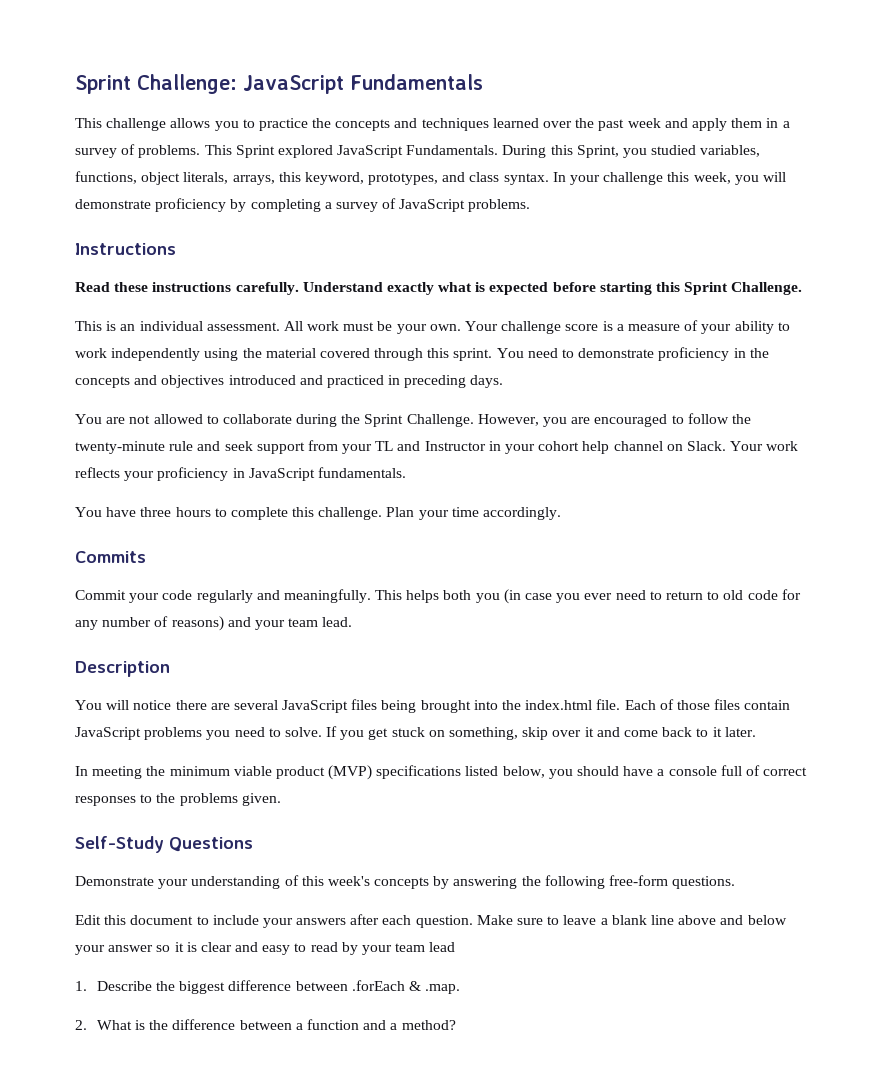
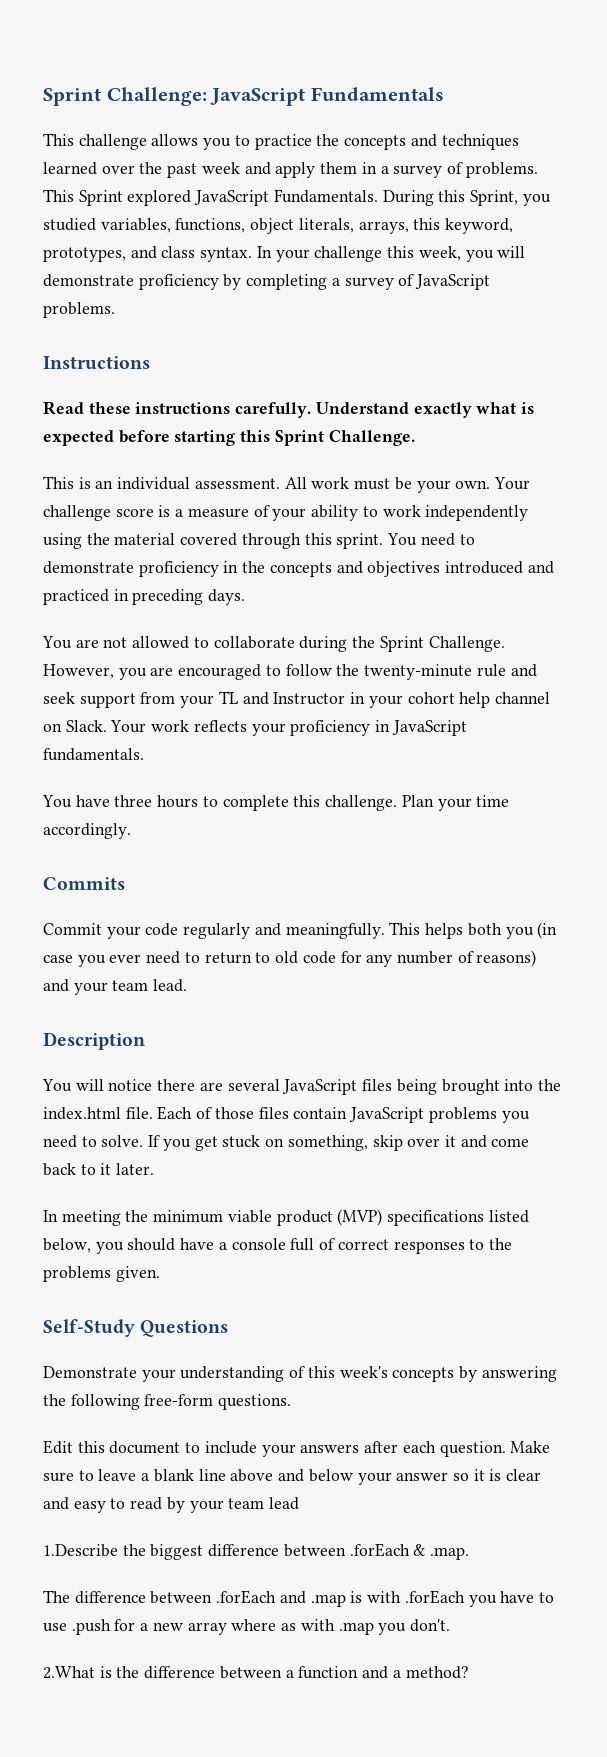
[75,981,152,991] 1. Describe -> [43,1544,118,1557] 1.Describe
[75,1020,132,1030] 2. What -> [43,1590,554,1607] [43,1619,450,1635] [43,1666,95,1679] The difference between .forEach and .map is with .forEach you have to use .push for a new array where as with .map you don't. // 2.What

